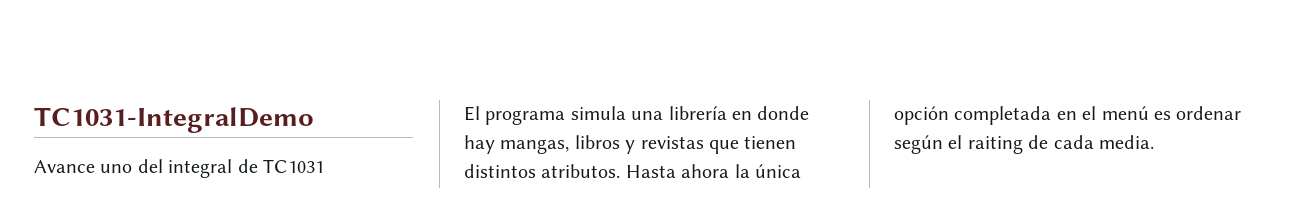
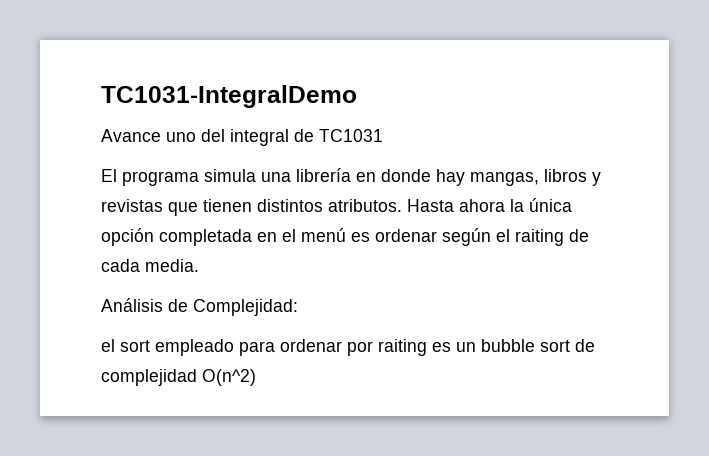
(1154, 142) none -> [101,298,298,316] [101,339,595,356] [101,369,256,386] // Análisis de Complejidad: // el sort empleado para ordenar por raiting es un bubble sort de complejidad O(n^2)

